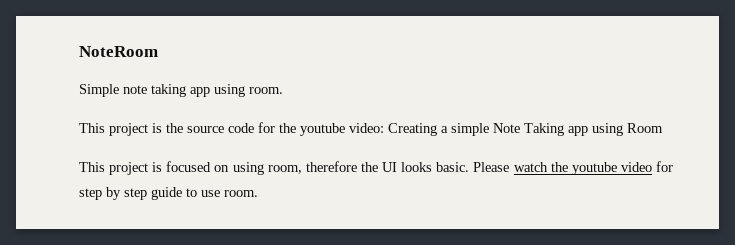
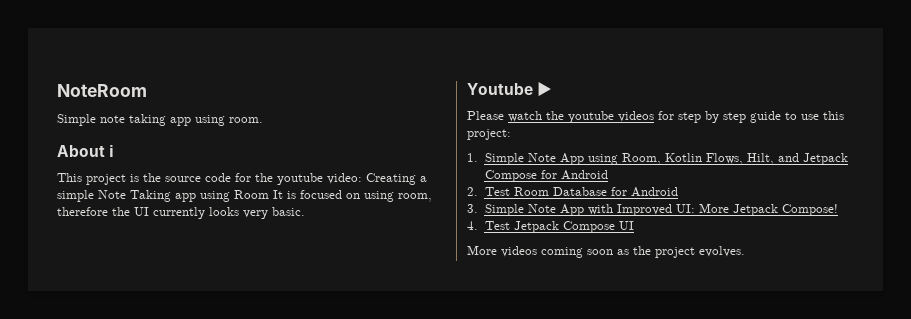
(283, 90) none -> [57,145,115,157] // About ℹ
[79,162,149,175] // This project -> [273,190,283,199] It
[401,162,433,172] looks -> [153,207,268,219] currently looks very
(470, 167) none -> [467,82,553,97] // Youtube ▶ //
[620,162,652,172] video -> [618,111,654,122] videos
[224,190,258,197] room. -> [823,111,844,120] [467,129,511,140] [467,153,848,165] [484,170,608,182] [467,187,678,197] [467,203,838,216] [467,221,634,233] [467,245,745,258] this project: // 1. Simple Note App using Room, Kotlin Flows, Hilt, and Jetpack Compose for Android // 2. Test Room Database for Android // 3. Simple Note App with Improved UI: More Jetpack Compose! // 4. Test Jetpack Compose UI // More videos coming soon as the project evolves.

